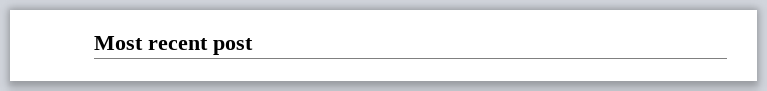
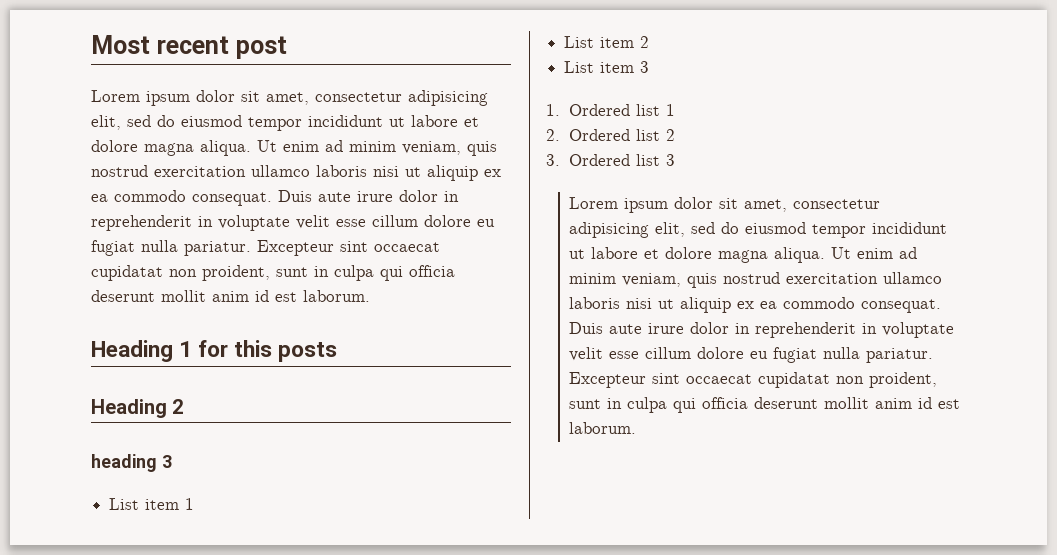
(253, 46) none -> [91,90,488,106] [91,115,479,131] [91,140,497,156] [91,165,501,181] [91,190,459,206] [91,215,495,231] [91,240,440,256] [91,265,455,281] [91,290,370,302] [91,340,338,362] [91,399,184,418] [91,454,172,472] [109,498,195,510] [564,36,650,48] [564,61,650,73] [546,104,676,116] [546,129,676,141] [546,154,676,166] [569,197,881,213] [569,222,948,238] [569,247,918,263] [569,272,943,288] [569,297,942,313] [569,322,955,338] [569,347,934,363] [569,372,938,388] [569,397,961,413] [569,422,637,434] // Lorem ipsum dolor sit amet, consectetur adipisicing elit, sed do eiusmod tempor incididunt ut labore et dolore magna aliqua. Ut enim ad minim veniam, quis nostrud exercitation ullamco laboris nisi ut aliquip ex ea commodo consequat. Duis aute irure dolor in reprehenderit in voluptate velit esse cillum dolore eu fugiat nulla pariatur. Excepteur sint occaecat cupidatat non proident, sunt in culpa qui officia deserunt mollit anim id est laborum. // Heading 1 for this posts // Heading 2 // heading 3 // List item 1 // List item 2 // List item 3 // 1. Ordered list 1 // 2. Ordered list 2 // 3. Ordered list 3 // Lorem ipsum dolor sit amet, consectetur adipisicing elit, sed do eiusmod tempor incididunt ut labore et dolore magna aliqua. Ut enim ad minim veniam, quis nostrud exercitation ullamco laboris nisi ut aliquip ex ea commodo consequat. Duis aute irure dolor in reprehenderit in voluptate velit esse cillum dolore eu fugiat nulla pariatur. Excepteur sint occaecat cupidatat non proident, sunt in culpa qui officia deserunt mollit anim id est laborum.

